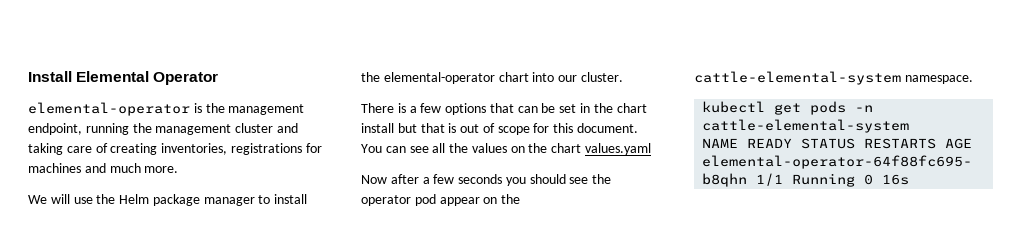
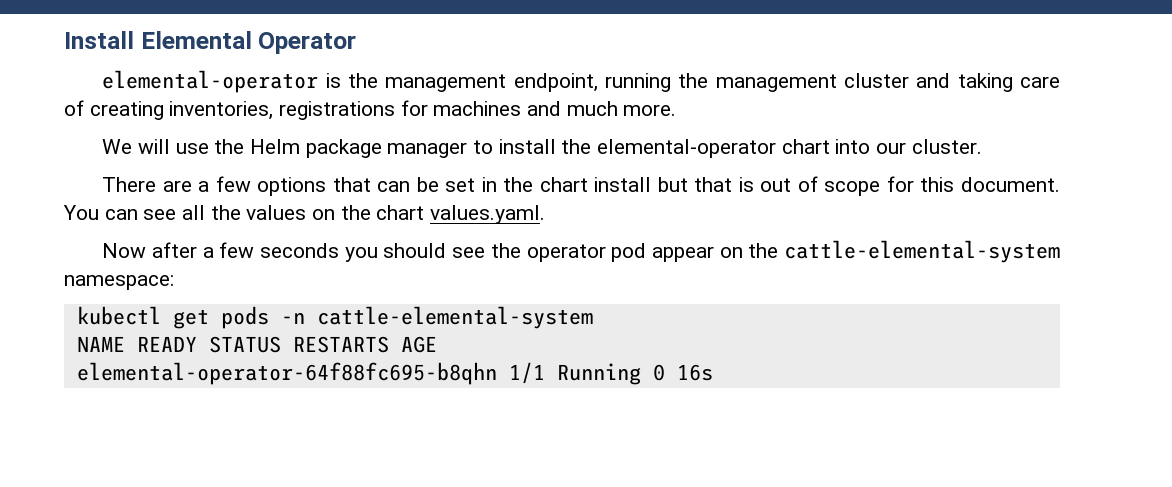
[397,103,406,113] is -> [162,180,192,192] are
[585,143,652,155] values.yaml -> [430,205,546,224] values.yaml.
[904,75,973,84] namespace. -> [64,275,174,290] namespace:

